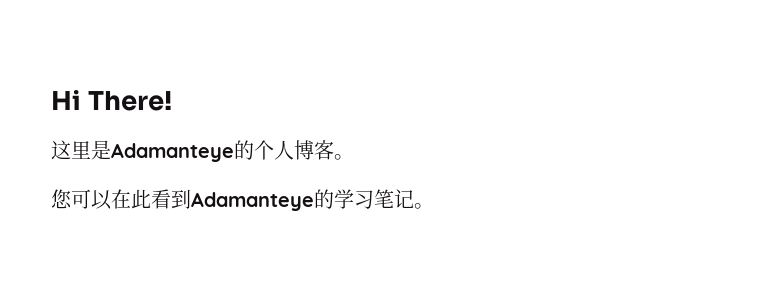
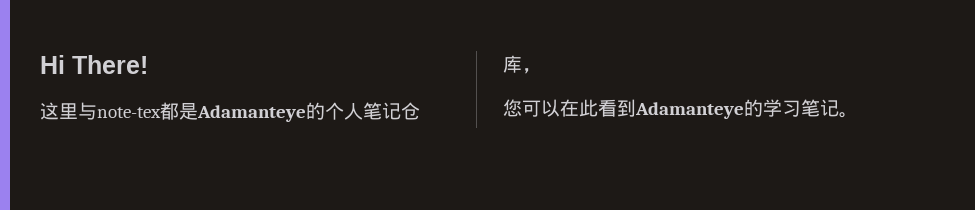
(91, 150) none -> [78,102,179,120] 与note-tex都
[294,140,354,160] 博客。 -> [363,102,420,120] [503,55,541,74] 笔记仓库，

